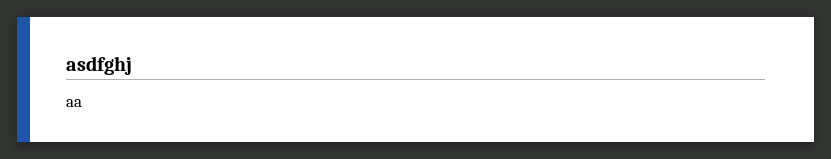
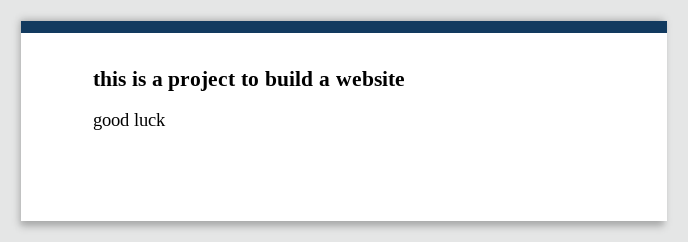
[66,56,132,75] [66,99,82,107] asdfghj // aa -> [93,71,405,91] [93,113,166,130] this is a project to build a website // good luck

